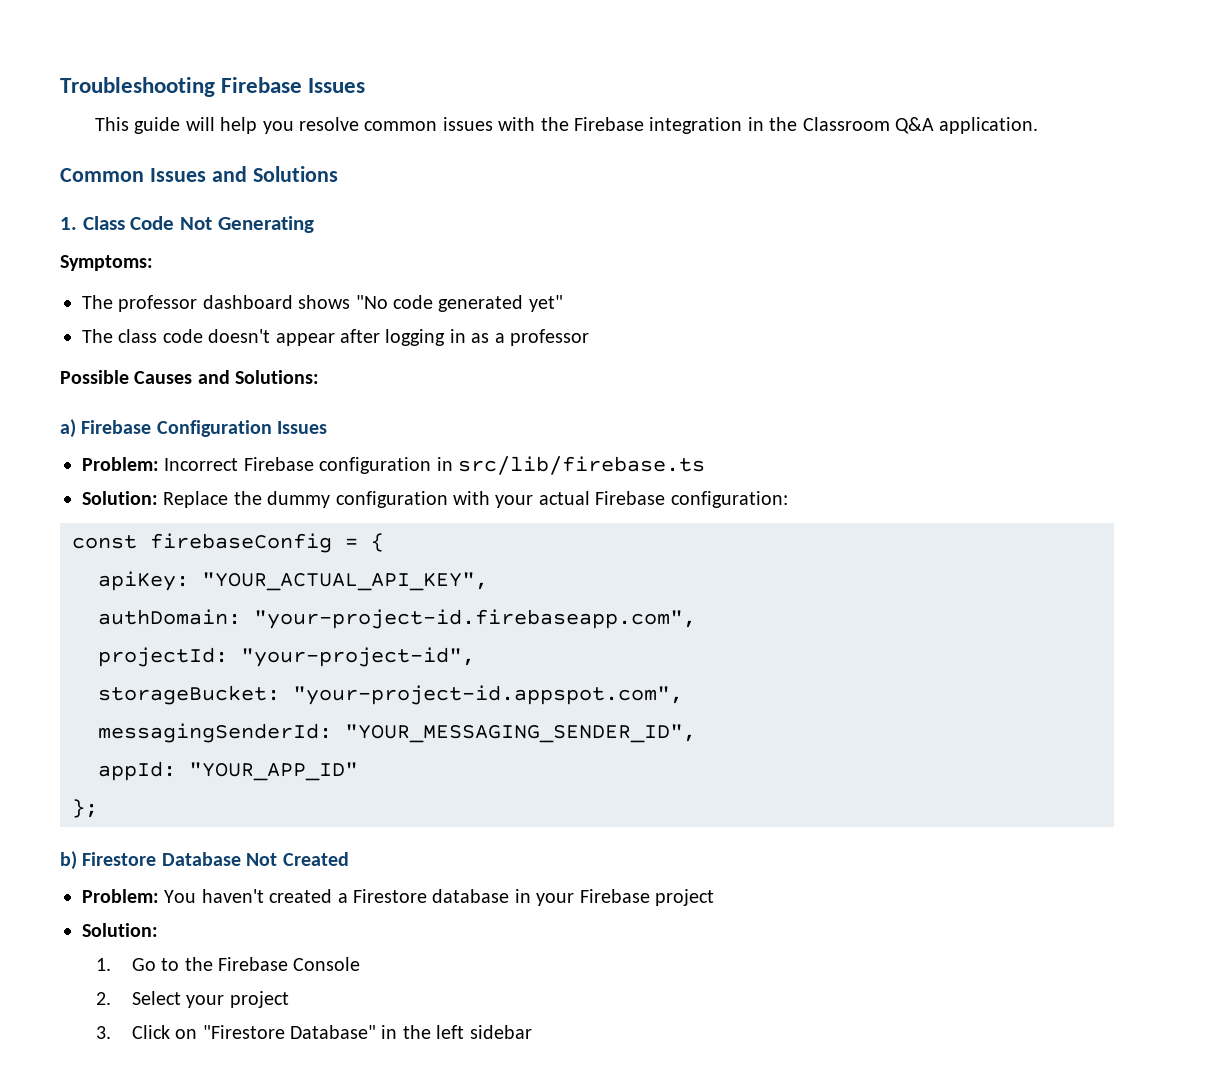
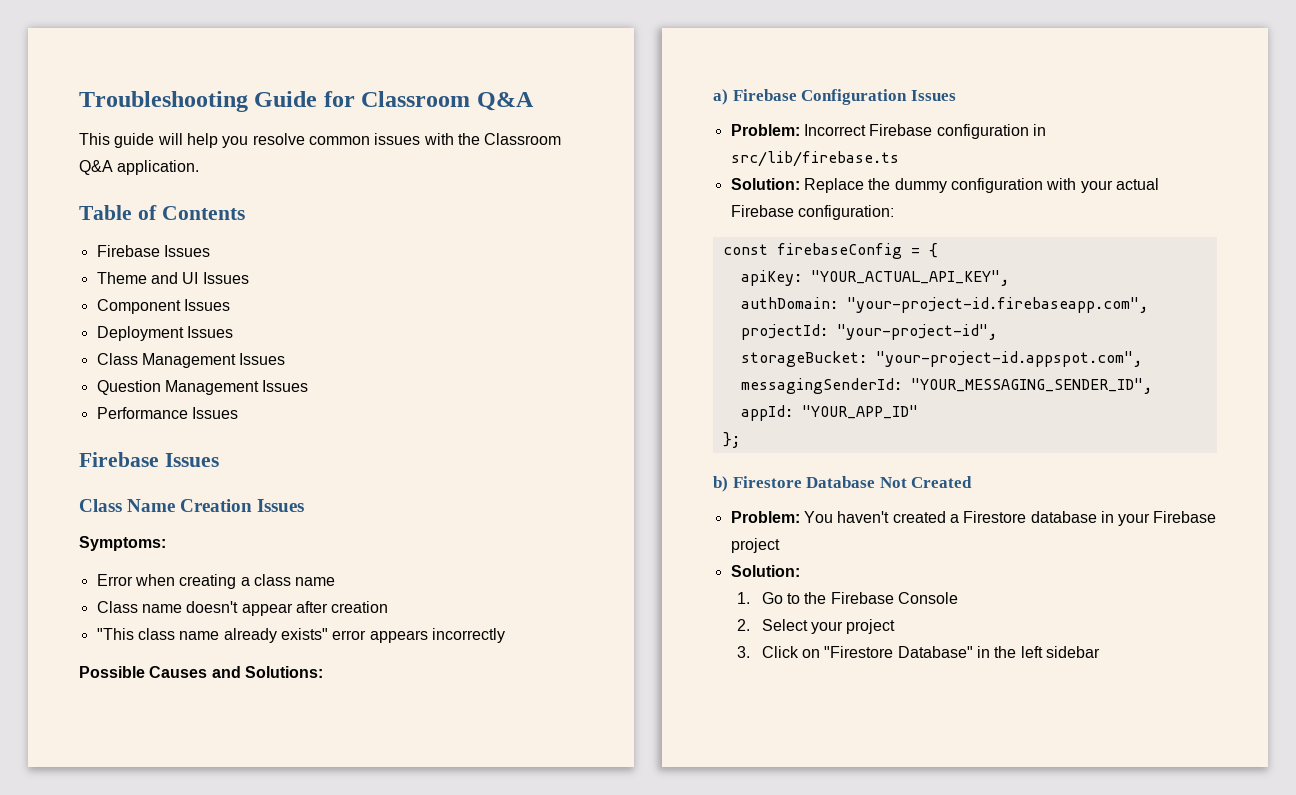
[221,77,366,93] Firebase Issues -> [254,91,534,111] Guide for Classroom Q&A
[573,117,798,134] Firebase integration in the -> (480, 139) none
[60,166,338,182] [60,216,314,233] [60,255,153,271] [82,295,563,312] [82,329,589,346] Common Issues and Solutions // 1. Class Code Not Generating // Symptoms: // The professor dashboard shows "No code generated yet" // The class code doesn't appear after logging in as a professor -> [79,205,245,220] [96,245,210,257] [96,272,249,284] [96,299,230,314] [96,326,233,341] [96,353,286,368] [96,380,309,395] [96,407,238,419] [79,452,219,467] [79,499,305,512] [79,536,166,551] [96,574,336,589] [96,601,389,616] [96,628,505,643] Table of Contents // Firebase Issues // Theme and UI Issues // Component Issues // Deployment Issues // Class Management Issues // Question Management Issues // Performance Issues // Firebase Issues // Class Name Creation Issues // Symptoms: // Error when creating a class name // Class name doesn't appear after creation // "This class name already exists" error appears incorrectly

